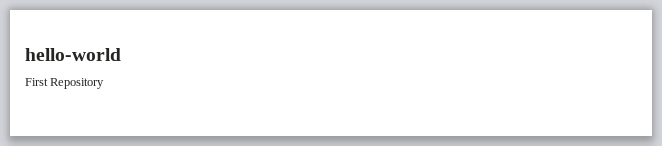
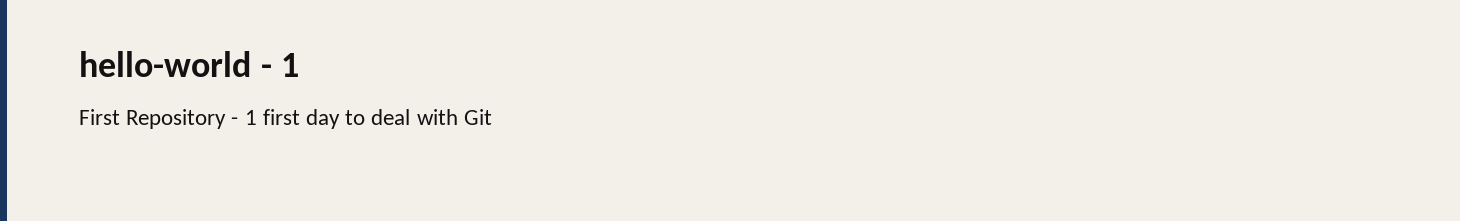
(121, 54) none -> [260,53,300,77] - 1
(105, 83) none -> [231,109,492,129] - 1 first day to deal with Git

